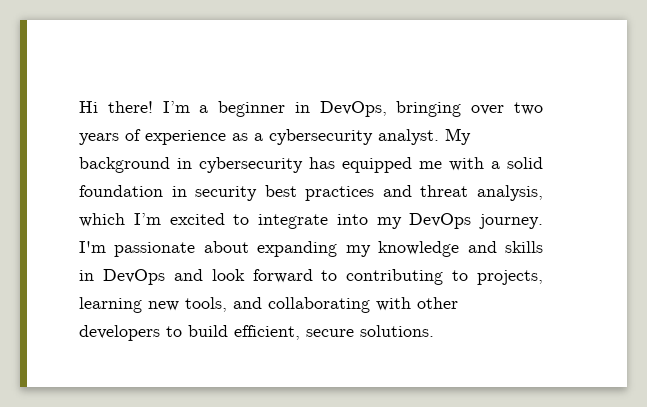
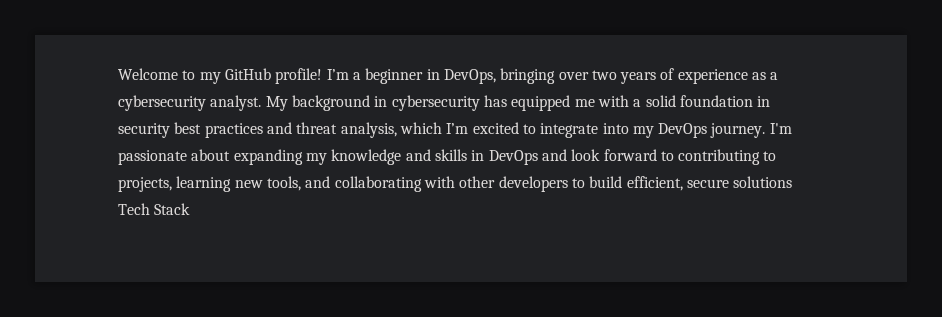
[79,101,153,113] Hi there! -> [118,68,323,84] Welcome to my GitHub profile!
[360,325,434,337] solutions. -> [733,176,793,188] [118,203,191,215] solutions Tech Stack

